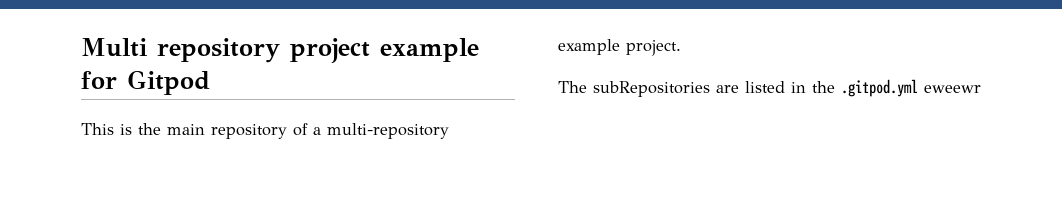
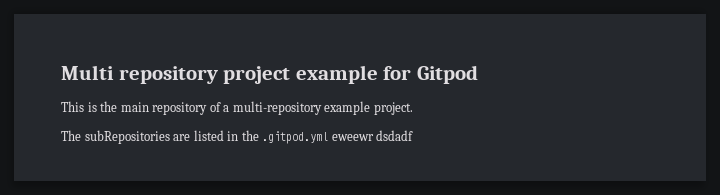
(981, 89) none -> [376,130,414,141] dsdadf

